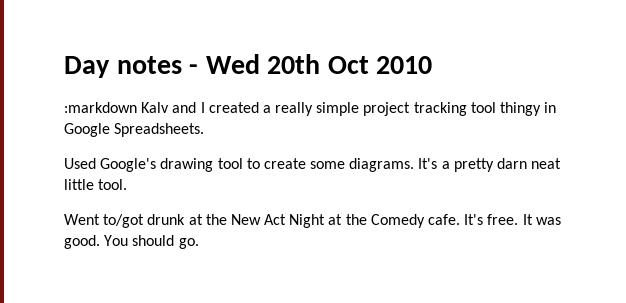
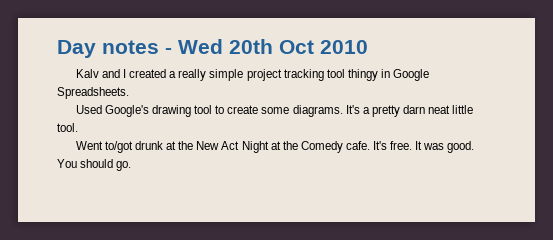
[64,102,137,113] :markdown -> (368, 47) none

